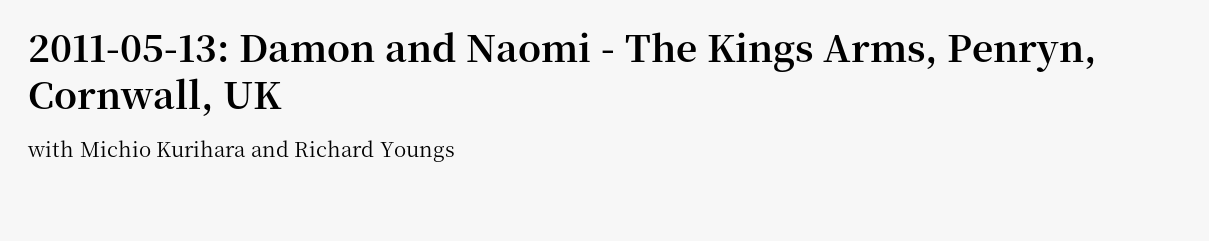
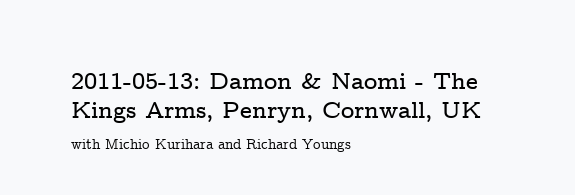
[384,32,456,62] and -> [301,73,322,89] &

